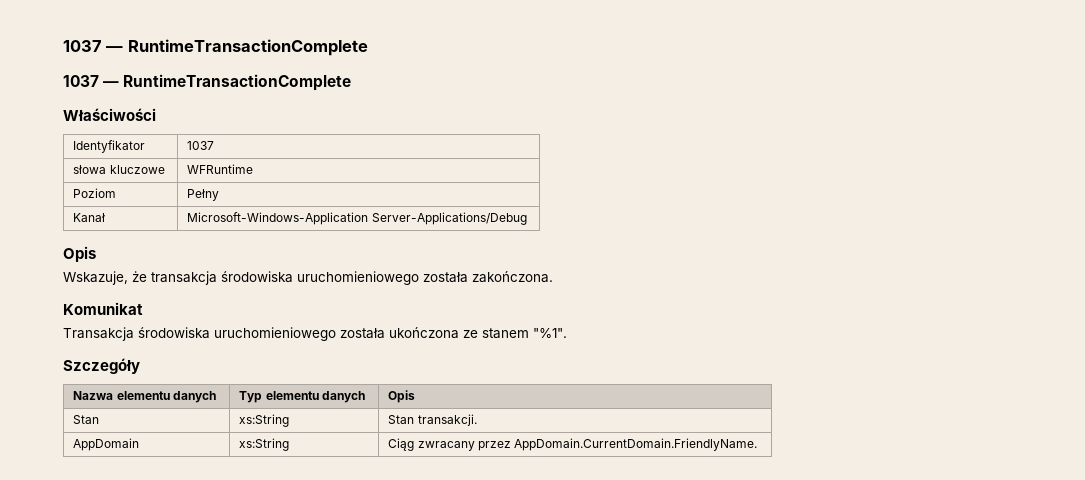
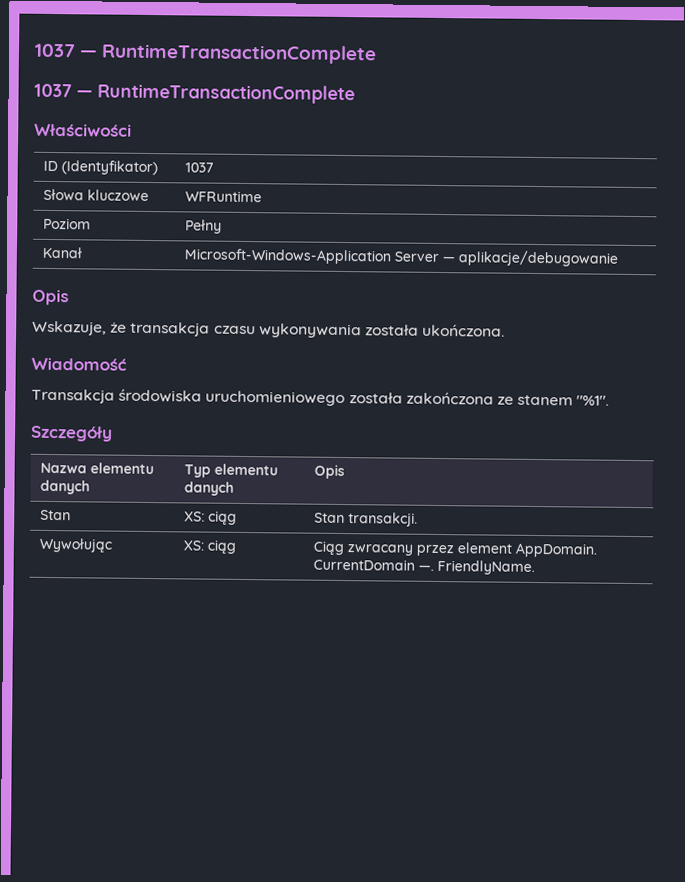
[73,140,146,153] Identyfikator -> [42,160,158,176] ID (Identyfikator)
[73,165,107,174] słowa -> [42,188,84,201] Słowa
[371,212,527,225] Server-Applications/Debug -> [393,250,618,267] Server — aplikacje/debugowanie
[221,271,553,285] [63,302,143,315] środowiska uruchomieniowego została zakończona. // Komunikat -> [213,323,506,339] [31,357,127,371] czasu wykonywania została ukończona. // Wiadomość
[389,327,459,339] ukończona -> [405,391,494,405] zakończona
[239,414,290,427] xs:String -> [183,510,237,525] XS: ciąg
[73,438,140,451] [239,438,290,451] AppDomain | xs:String -> [38,537,112,553] [182,539,236,554] Wywołując | XS: ciąg
[514,438,758,451] AppDomain.CurrentDomain.FriendlyName. -> [456,542,597,558] [312,558,535,575] element AppDomain. CurrentDomain —. FriendlyName.

